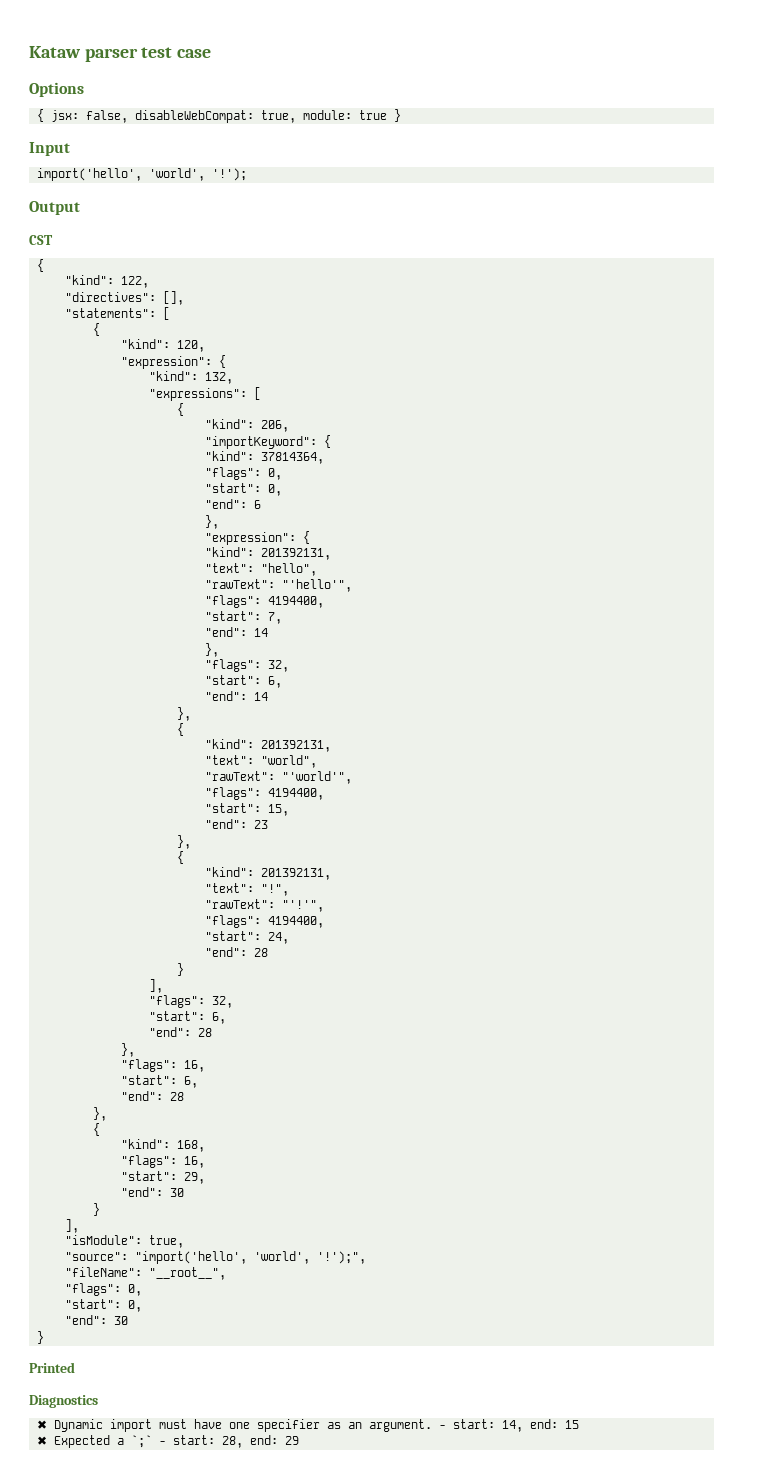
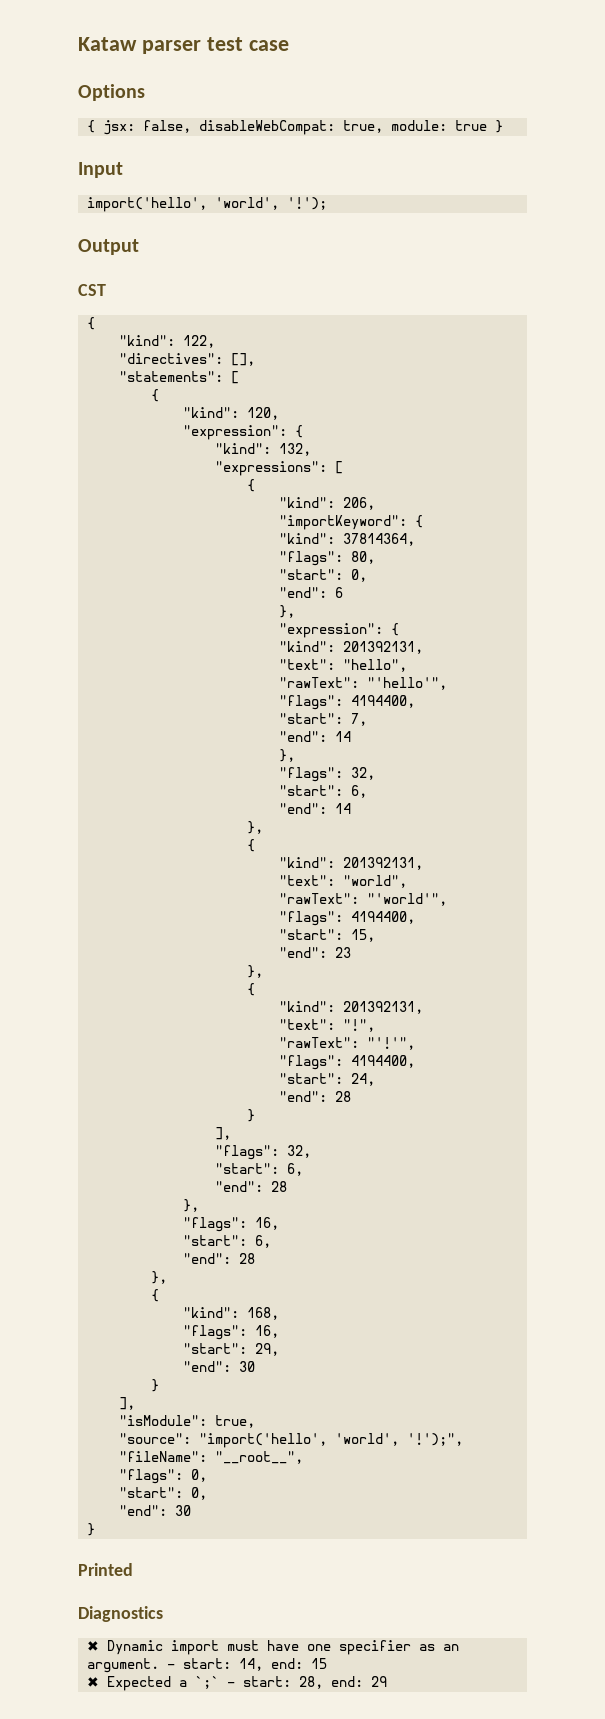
[267,468,282,480] 0, -> [351,551,376,564] 80,

